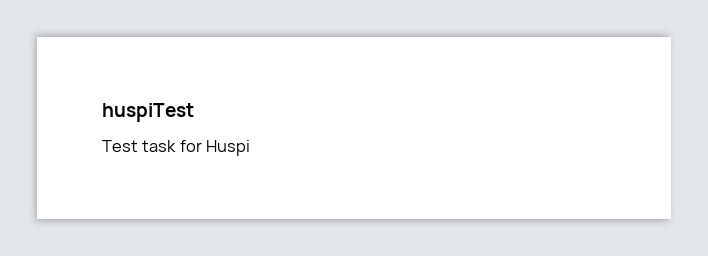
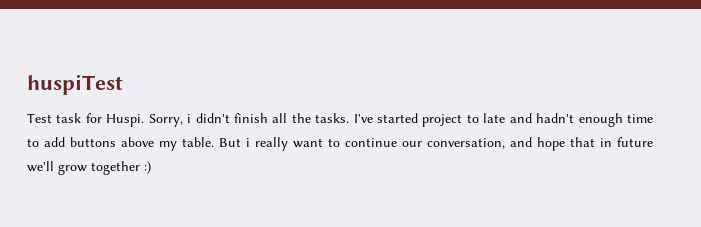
[206,140,251,156] Huspi -> [106,113,654,127] [27,137,653,151] [27,161,151,175] Huspi. Sorry, i didn't finish all the tasks. I've started project to late and hadn't enough time to add buttons above my table. But i really want to continue our conversation, and hope that in future we'll grow together :)

